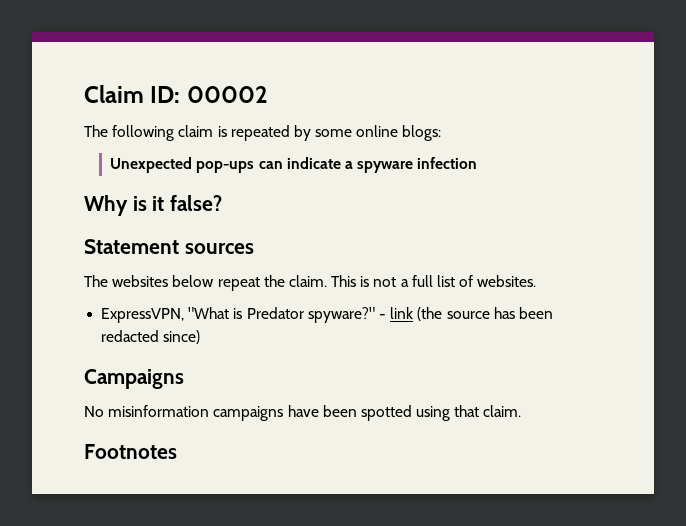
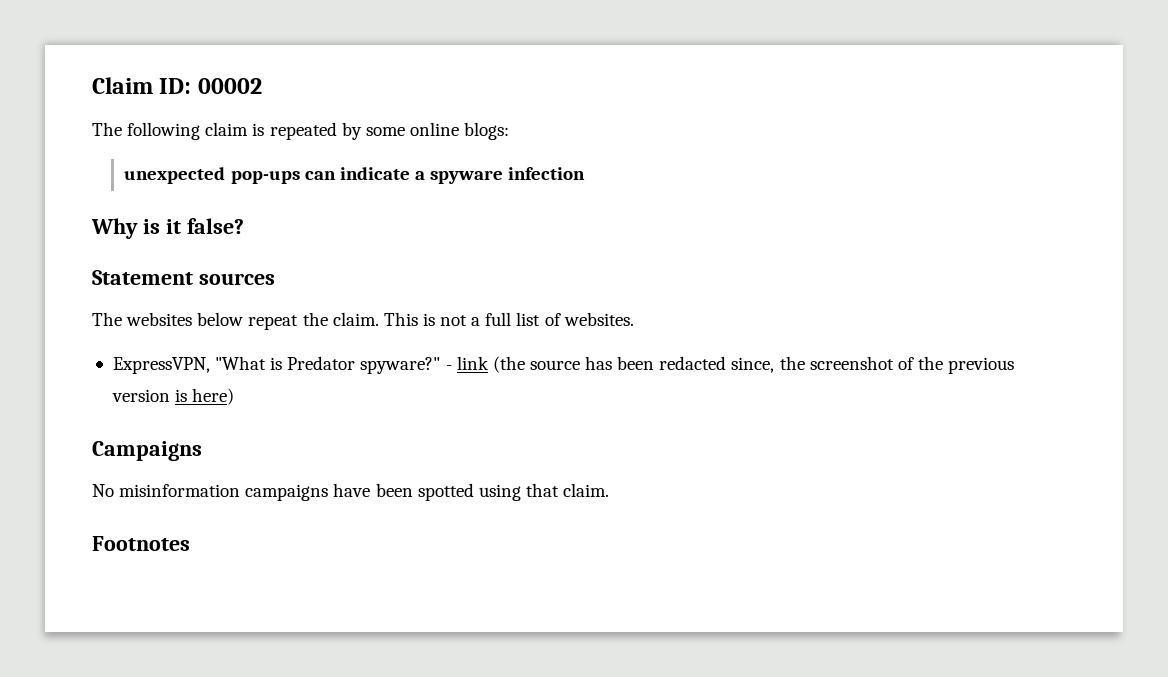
[110,157,193,173] Unexpected -> [124,167,226,184] unexpected
[163,330,201,344] since) -> [731,356,1015,374] [111,388,235,405] since, the screenshot of the previous version is here)

